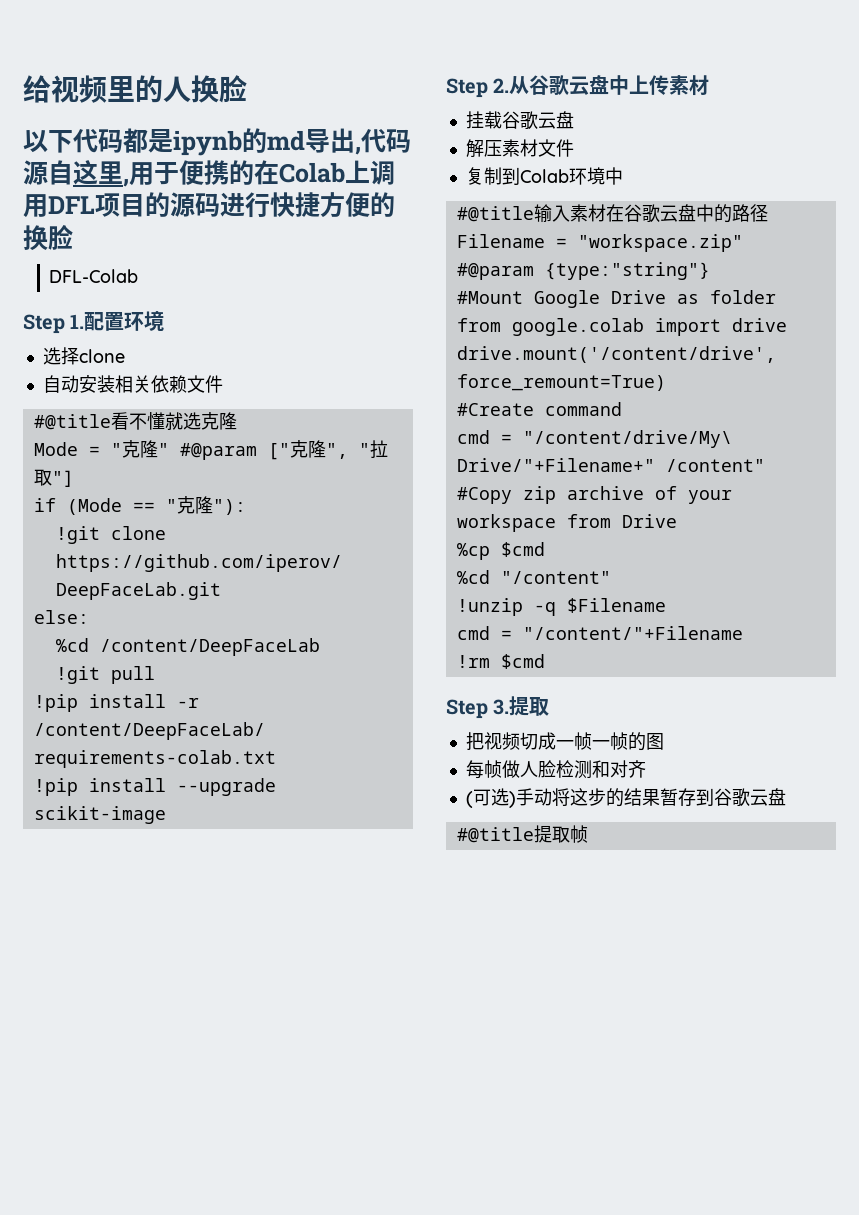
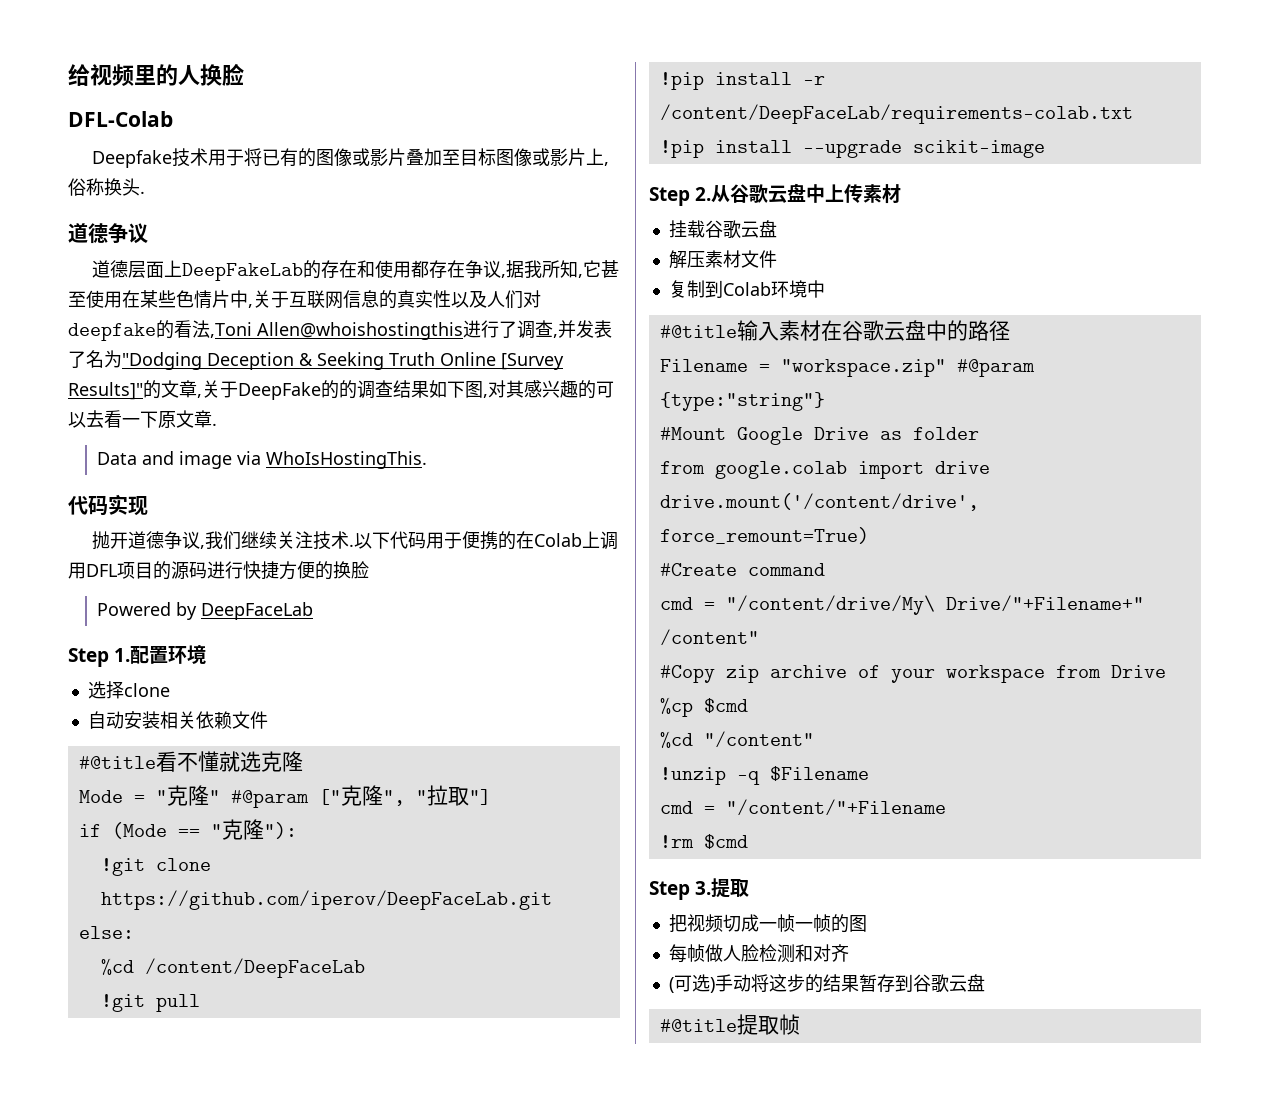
[23,128,411,156] [23,160,129,187] 以下代码都是ipynb的md导出,代码源自这里, -> [68,111,173,127] [92,148,610,168] [68,178,145,196] [68,223,148,244] [92,260,620,281] [68,290,541,309] [68,320,612,341] [68,350,564,370] [68,380,614,400] [68,410,217,428] [97,451,428,469] [68,494,148,516] [92,531,427,550] DFL-Colab // Deepfake技术用于将已有的图像或影片叠加至目标图像或影片上,俗称换头. // 道德争议 // 道德层面上DeepFakeLab的存在和使用都存在争议,据我所知,它甚至使用在某些色情片中,关于互联网信息的真实性以及人们对deepfake的看法,Toni Allen@whoishostingthis进行了调查,并发表了名为"Dodging Deception & Seeking Truth Online [Survey Results]"的文章,关于DeepFake的的调查结果如下图,对其感兴趣的可以去看一下原文章. // Data and image via WhoIsHostingThis. // 代码实现 // 抛开道德争议,我们继续关注技术.以下代码
[49,269,139,283] DFL-Colab -> [97,602,314,620] Powered by DeepFaceLab

